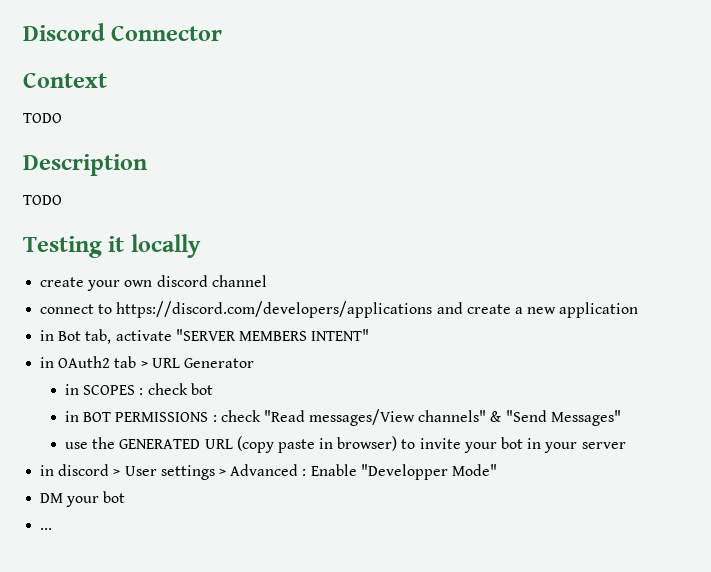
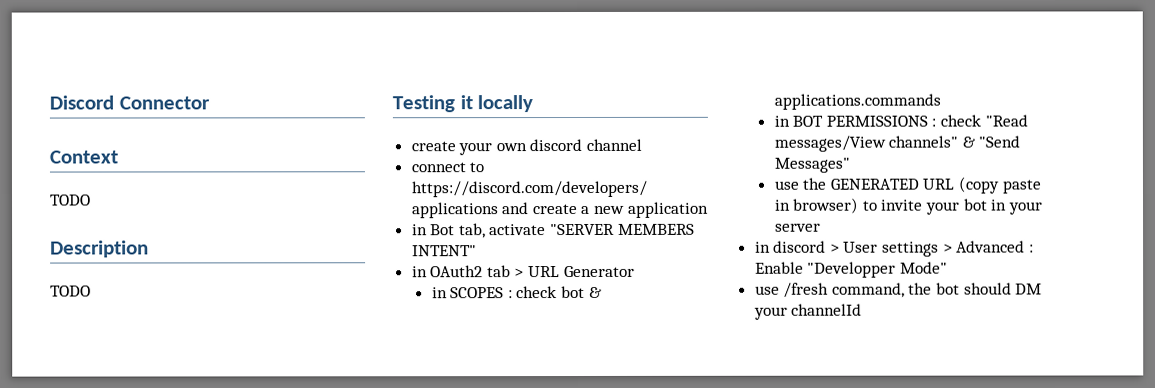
(213, 389) none -> [588,286,602,298] [773,93,941,110] & applications.commands
[40,491,126,507] [40,528,53,530] DM your bot // ... -> [754,282,1043,298] [753,303,863,320] use /fresh command, the bot should DM your channelId

